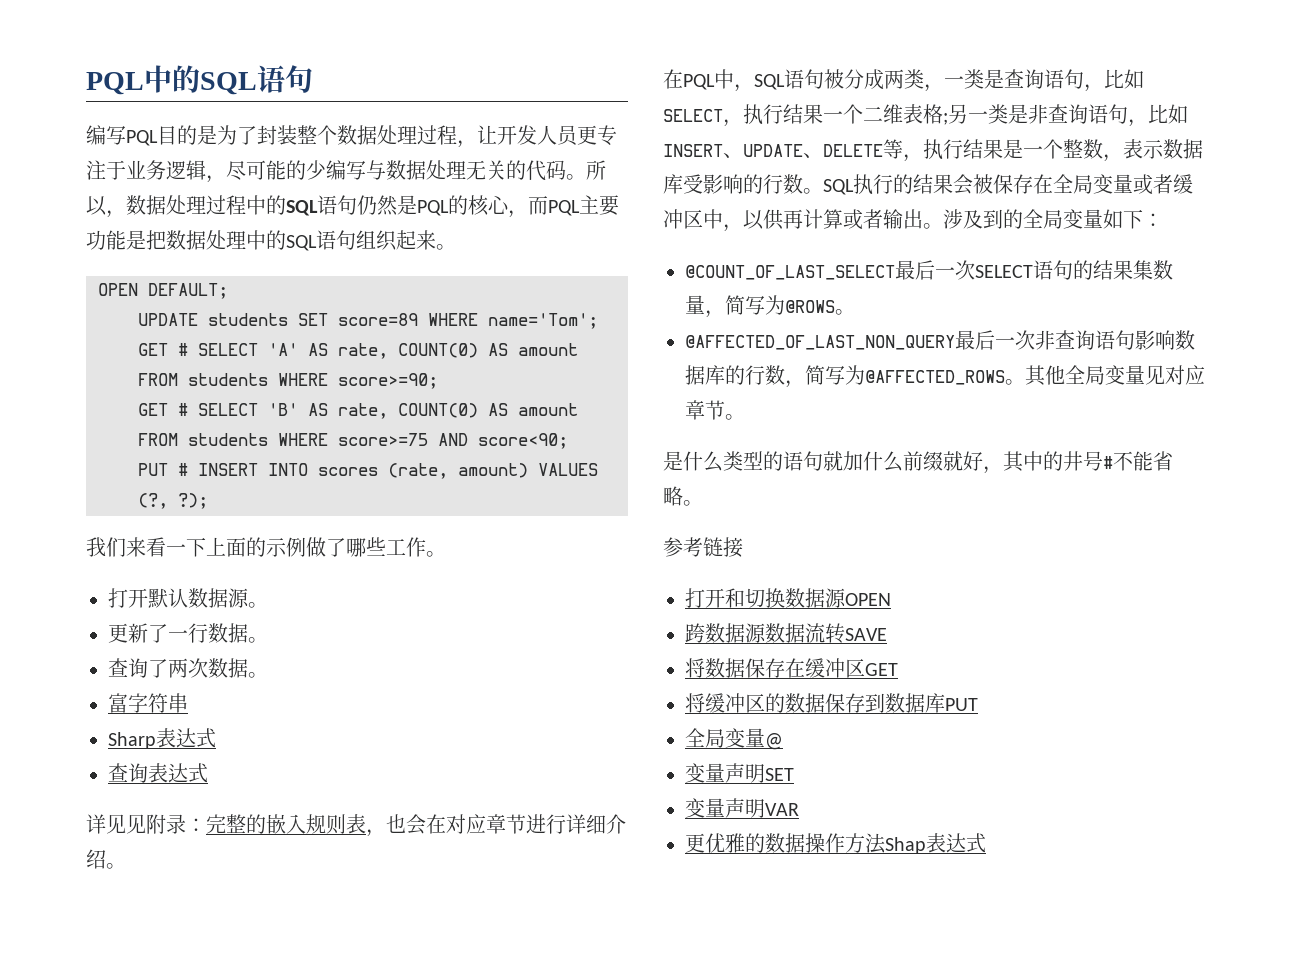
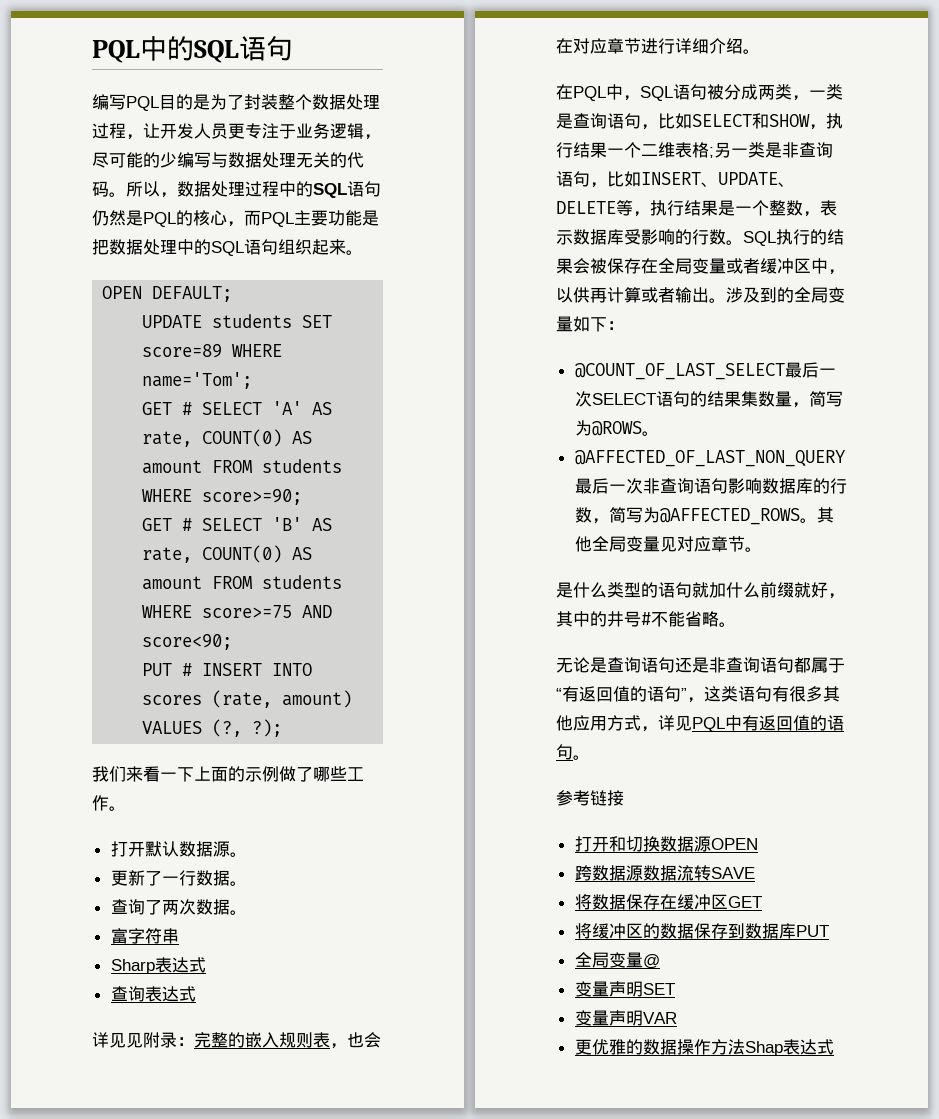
(723, 115) none -> [752,113,810,129] 和SHOW
(703, 503) none -> [556,657,845,673] [556,686,840,703] [556,715,844,732] [556,744,590,760] // 无论是查询语句还是非查询语句都属于“有返回值的语句”，这类语句有很多其他应用方式，详见PQL中有返回值的语句。

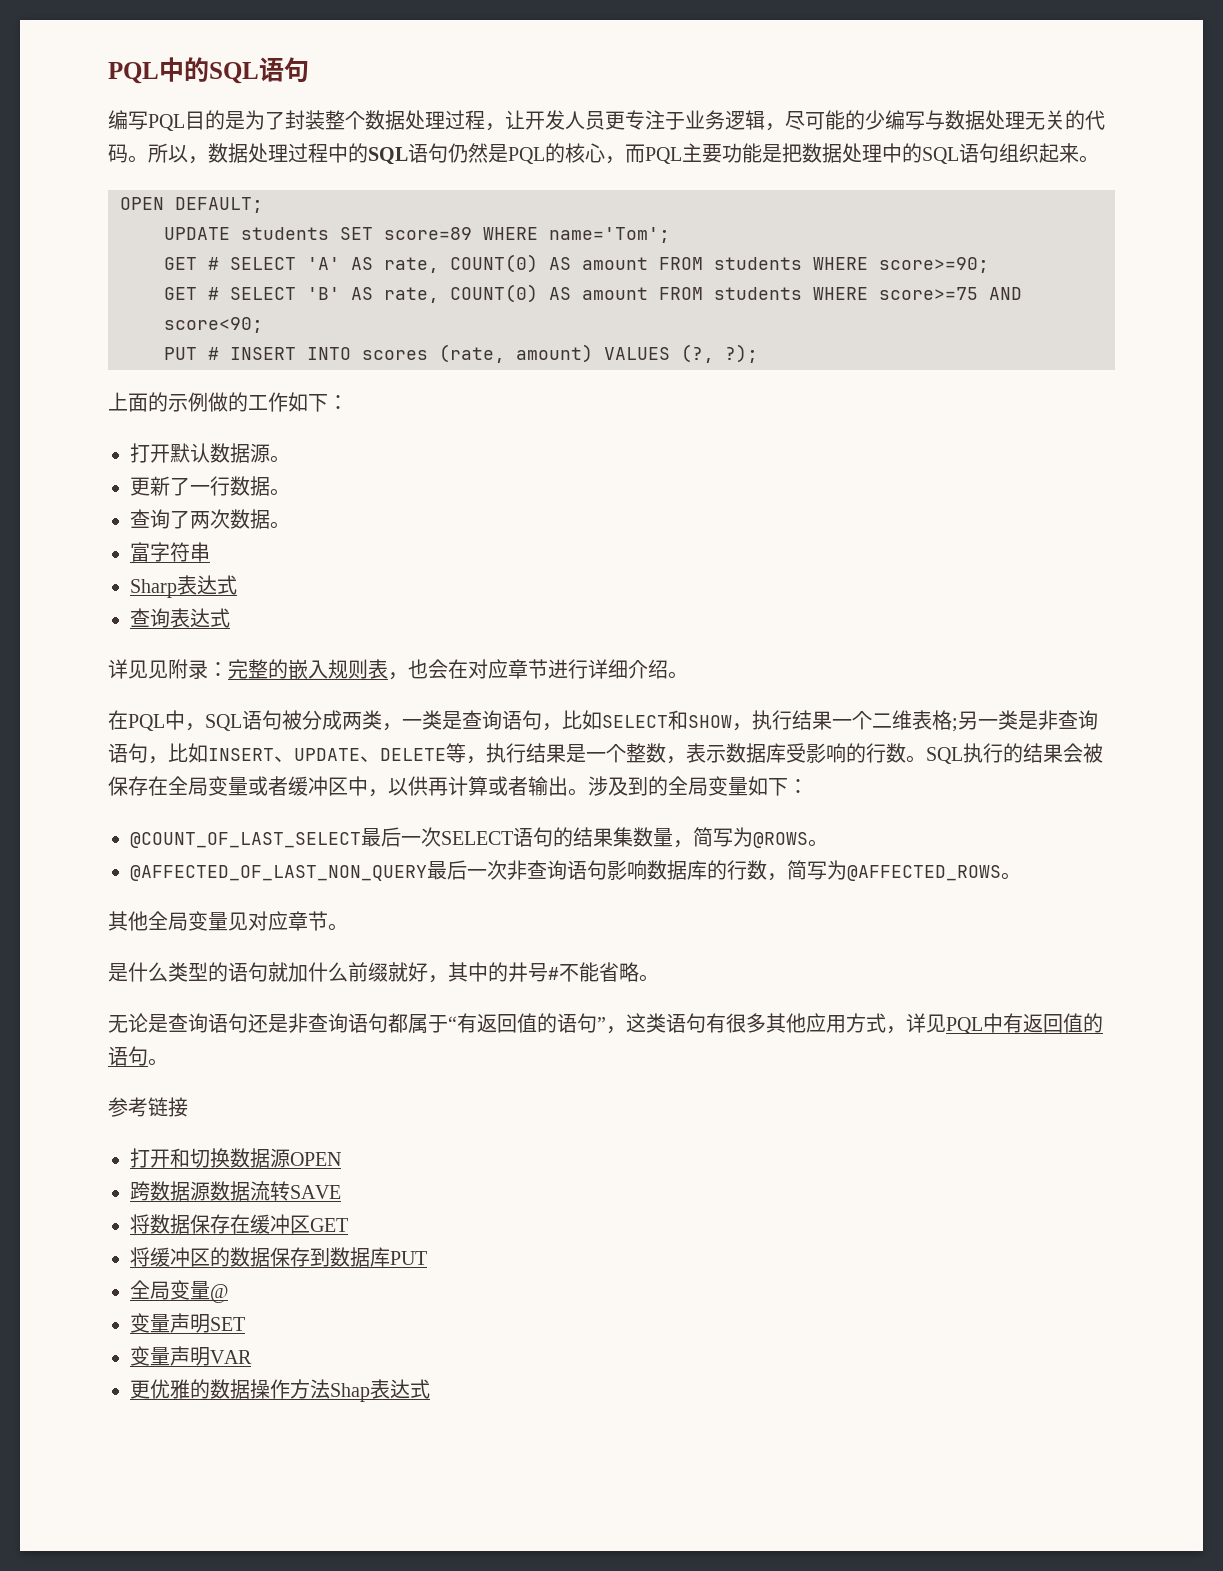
[92,766,364,782] [92,795,126,811] 我们来看一下上面的示例做了哪些工作。 -> [108,392,348,412] 上面的示例做的工作如下：
(817, 520) none -> (1021, 876) //

